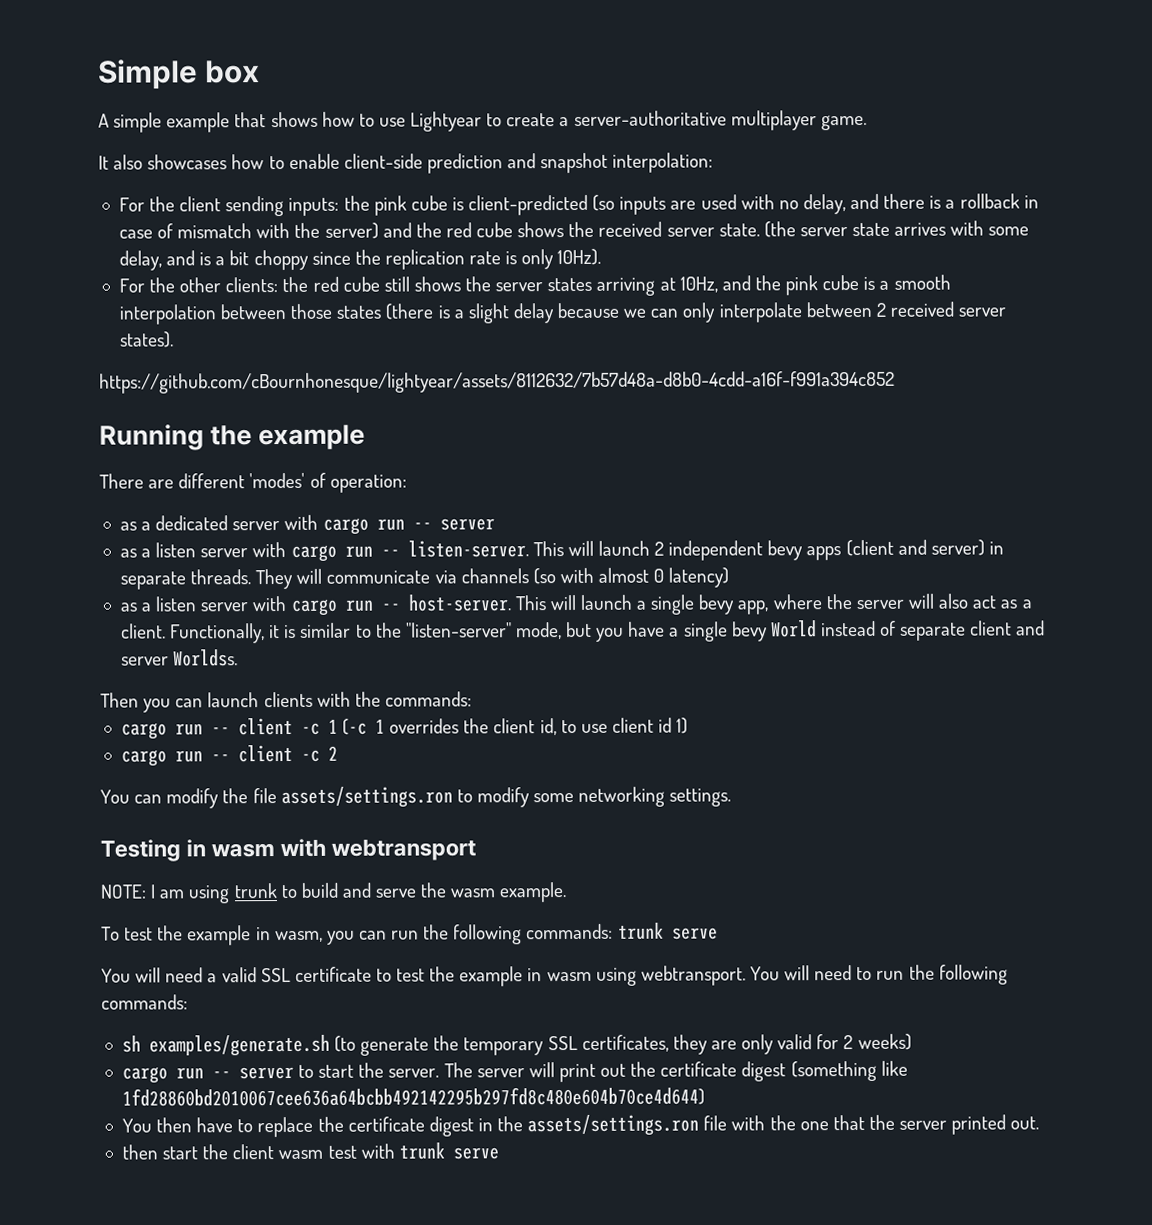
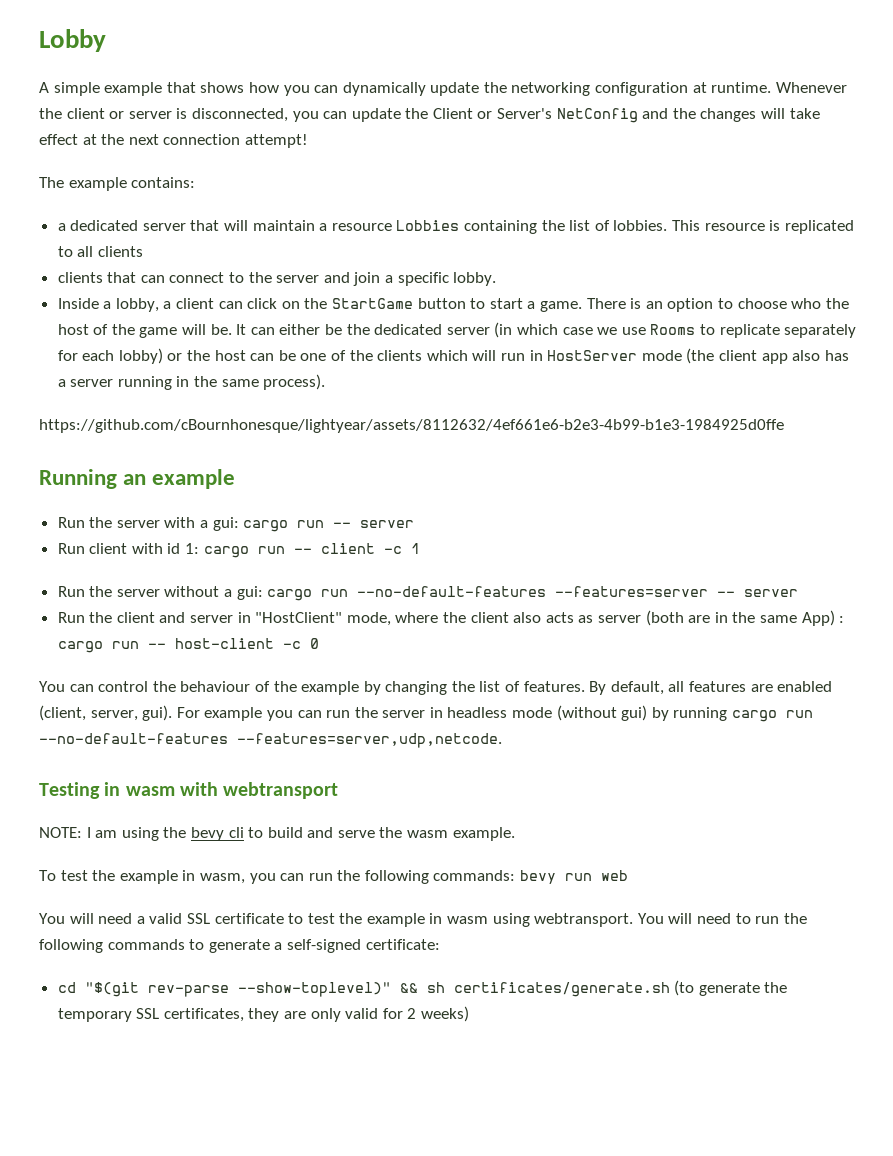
[98,59,261,90] Simple box -> [39,29,106,52] Lobby
[358,110,867,132] [98,152,714,174] [118,193,1039,217] [118,220,1030,239] [118,248,602,271] [118,274,951,296] [118,301,1007,325] [119,331,174,348] [99,370,895,394] [99,424,366,451] [99,472,407,493] [119,514,495,535] [119,539,1004,562] [119,567,730,590] [119,593,1032,616] [120,620,1046,644] [120,649,239,667] [100,691,472,713] to use Lightyear to create a server-authoritative multiplayer game. // It also showcases how to enable client-side prediction and snapshot interpolation: // For the client sending inputs: the pink cube is client-predicted (so inputs are used with no delay, and there is a rollback in case of mismatch with the server) and the red cube shows the received server state. (the server state arrives with some delay, and is a bit choppy since the replication rate is only 10Hz). // For the other clients: the red cube still shows the server states arriving at 10Hz, and the pink cube is a smooth interpolation between those states (there is a slight delay because we can only interpolate between 2 received server states). // https://github.com/cBournhonesque/lightyear/assets/8112632/7b57d48a-d8b0-4cdd-a16f-f991a394c852 // Running the example // There are different 'modes' of operation: // as a dedicated server with cargo run -- server // as a listen server with cargo run -- listen-server. This will launch 2 independent bevy apps (client and server) in separate threads. They will communicate via channels (so with almost 0 latency) // as a listen server with cargo run -- host-server. This will launch a single bevy app, where the server will also act as a client. Functionally, it is similar to the "listen-server" mode, but you have a single bevy World instead of separate client and server Worldss. // Then you can launch clients with the commands: // -> [283,82,847,96] [39,108,820,123] [39,134,308,148] [39,177,196,191] [57,220,854,234] [57,246,143,257] [57,272,497,286] [57,298,849,312] [57,322,857,338] [57,348,849,364] [57,374,326,390] [39,419,784,433] [39,469,236,489] [57,517,415,532] [57,543,200,554] you can dynamically update the networking configuration at runtime. Whenever the client or server is disconnected, you can update the Client or Server's NetConfig and the changes will take effect at the next connection attempt! // The example contains: // a dedicated server that will maintain a resource Lobbies containing the list of lobbies. This resource is replicated to all clients // clients that can connect to the server and join a specific lobby. // Inside a lobby, a client can click on the StartGame button to start a game. There is an option to choose who the host of the game will be. It can either be the dedicated server (in which case we use Rooms to replicate separately for each lobby) or the host can be one of the clients which will run in HostServer mode (the client app also has a server running in the same process). // https://github.com/cBournhonesque/lightyear/assets/8112632/4ef661e6-b2e3-4b99-b1e3-1984925d0ffe // Running an example // Run the server with a gui: cargo run -- server // Run client with id 1:
[342,717,689,736] [120,744,338,767] [100,786,732,809] (-c 1 overrides the client id, to use client id 1) // cargo run -- client -c 2 // You can modify the file assets/settings.ron to modify some networking settings. -> [57,586,799,601] [57,610,845,626] [57,638,319,653] [39,681,833,695] [39,705,814,722] [39,733,502,748] // Run the server without a gui: cargo run --no-default-features --features=server -- server // Run the client and server in "HostClient" mode, where the client also acts as server (both are in the same App) : cargo run -- host-client -c 0 // You can control the behaviour of the example by changing the list of features. By default, all features are enabled (client, server, gui). For example you can run the server in headless mode (without gui) by running cargo run --no-default-features --features=server,udp,netcode.
[233,883,277,899] trunk -> [163,827,244,841] the bevy cli
[617,922,718,940] trunk serve -> [520,870,629,884] bevy run web
[101,994,188,1010] [121,1034,330,1057] commands: // sh examples/generate.sh -> [107,939,440,953] [57,982,670,997] commands to generate a self-signed certificate: // cd "$(git rev-parse --show-toplevel)" && sh certificates/generate.sh
[121,1060,908,1084] [121,1086,705,1107] [121,1114,1040,1138] [121,1142,499,1160] // cargo run -- server to start the server. The server will print out the certificate digest (something like 1fd28860bd2010067cee636a64bcbb492142295b297fd8c480e604b70ce4d644) // You then have to replace the certificate digest in the assets/settings.ron file with the one that the server printed out. // then start the client wasm test with trunk serve -> (470, 1014) none

